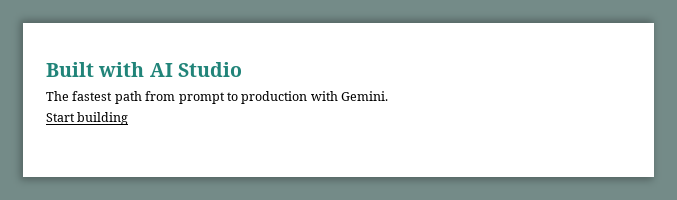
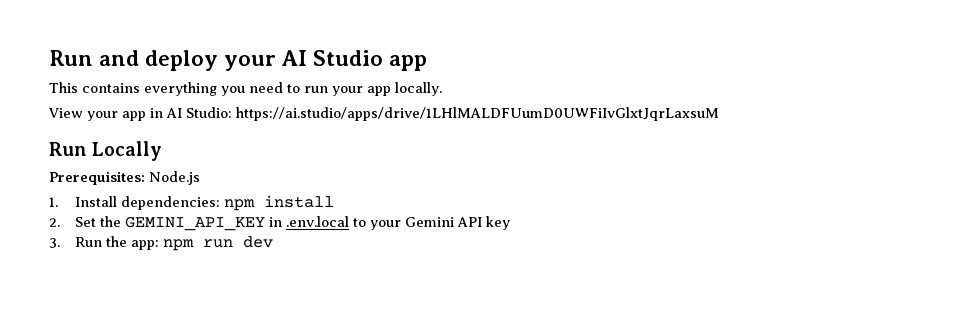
[46,62,242,77] [46,91,388,104] [46,112,129,125] Built with AI Studio // The fastest path from prompt to production with Gemini. // Start building -> [49,50,428,71] [49,82,442,96] [48,107,719,121] [49,141,163,161] [49,171,200,185] [49,195,334,211] [49,216,510,231] [49,236,273,251] Run and deploy your AI Studio app // This contains everything you need to run your app locally. // View your app in AI Studio: https://ai.studio/apps/drive/1LHlMALDFUumD0UWFiIvGlxtJqrLaxsuM // Run Locally // Prerequisites: Node.js // 1. Install dependencies: npm install // 2. Set the GEMINI_API_KEY in .env.local to your Gemini API key // 3. Run the app: npm run dev

